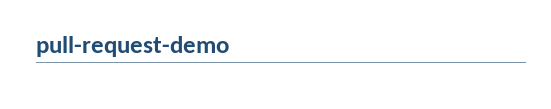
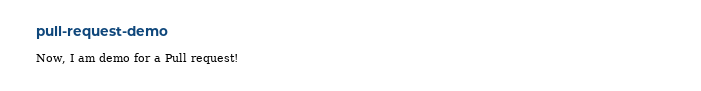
(229, 46) none -> [36,53,238,64] // Now, I am demo for a Pull request!

